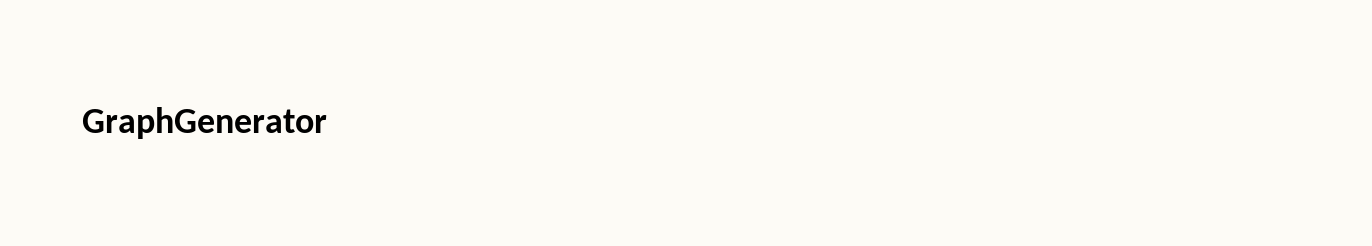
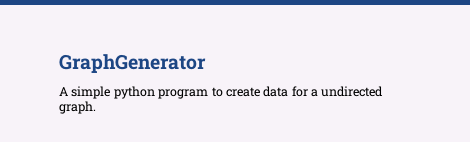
(327, 123) none -> [59,86,384,99] [59,101,96,114] // A simple python program to create data for a undirected graph.

